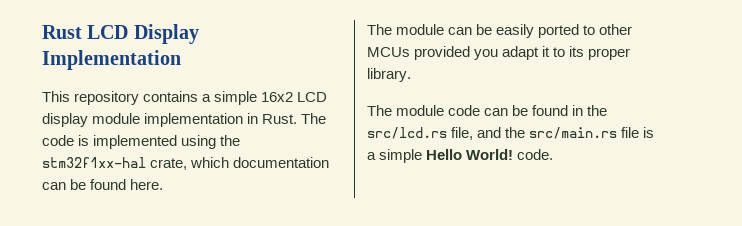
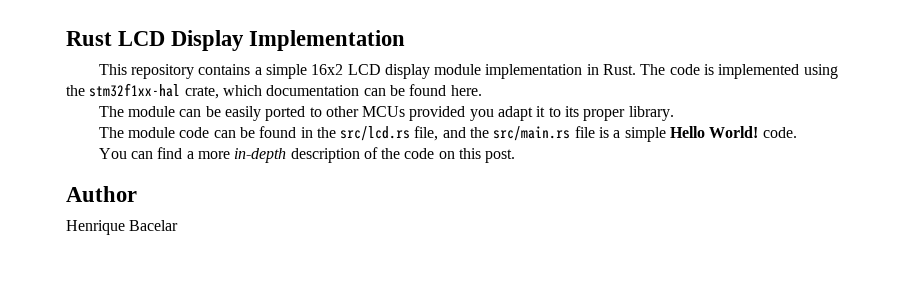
(554, 154) none -> [98,147,516,163] [66,186,137,202] [66,220,179,235] // You can find a more in-depth description of the code on this post. // Author // Henrique Bacelar

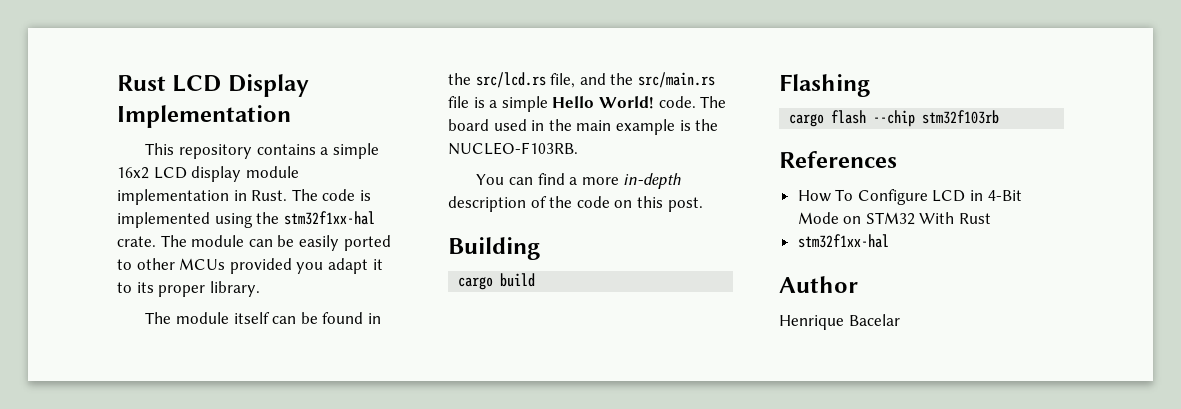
[184,84,482,99] crate, which documentation can be found here. // -> [117,236,156,247] crate.
[179,127,210,138] code -> [233,312,270,324] itself
(797, 132) none -> [700,96,727,108] [448,119,719,135] [448,142,578,155] The board used in the main example is the NUCLEO-F103RB.
(516, 156) none -> [448,237,540,260] [458,273,536,290] [779,74,870,97] [789,110,1000,127] [779,151,897,168] [797,189,1022,205] [797,212,992,225] [797,234,889,248] // Building // cargo build // Flashing // cargo flash --chip stm32f103rb // References // How To Configure LCD in 4-Bit Mode on STM32 With Rust // stm32f1xx-hal

